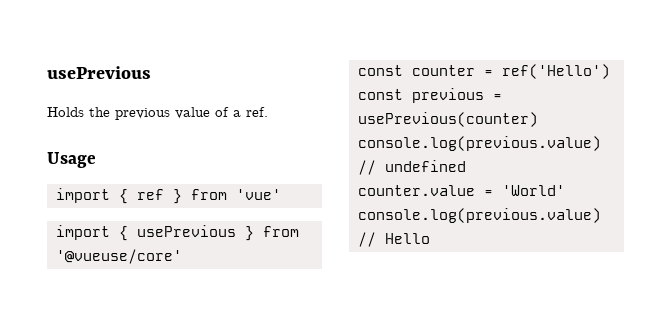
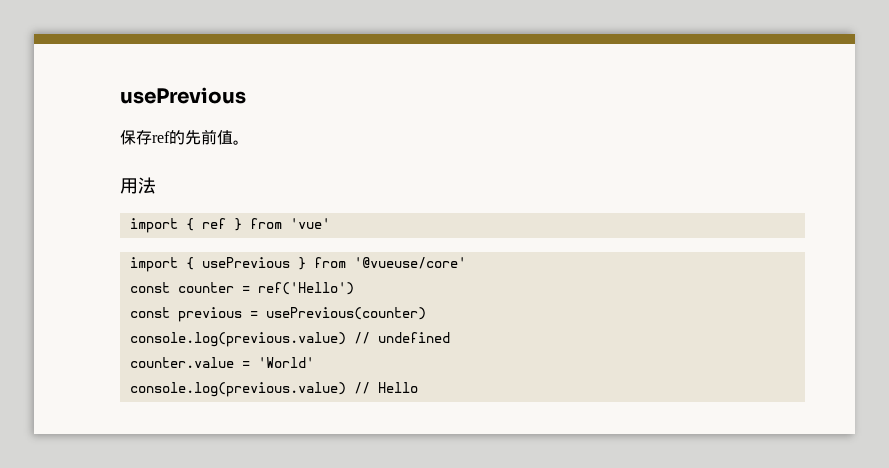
[47,107,268,120] [47,152,96,168] Holds the previous value of a ref. // Usage -> [120,129,249,145] [120,177,156,194] 保存ref的先前值。 // 用法

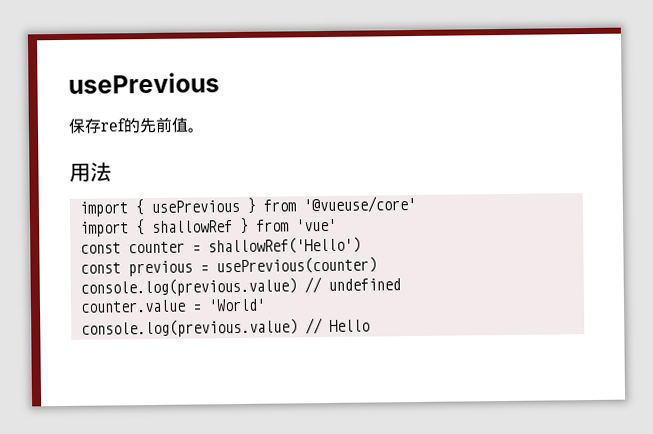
[129,218,330,233] // import { ref } from 'vue' -> (112, 172) none
(466, 263) none -> [79,217,337,237] // import { shallowRef } from 'vue'
[257,282,354,295] ref('Hello') -> [207,236,361,255] shallowRef('Hello')

